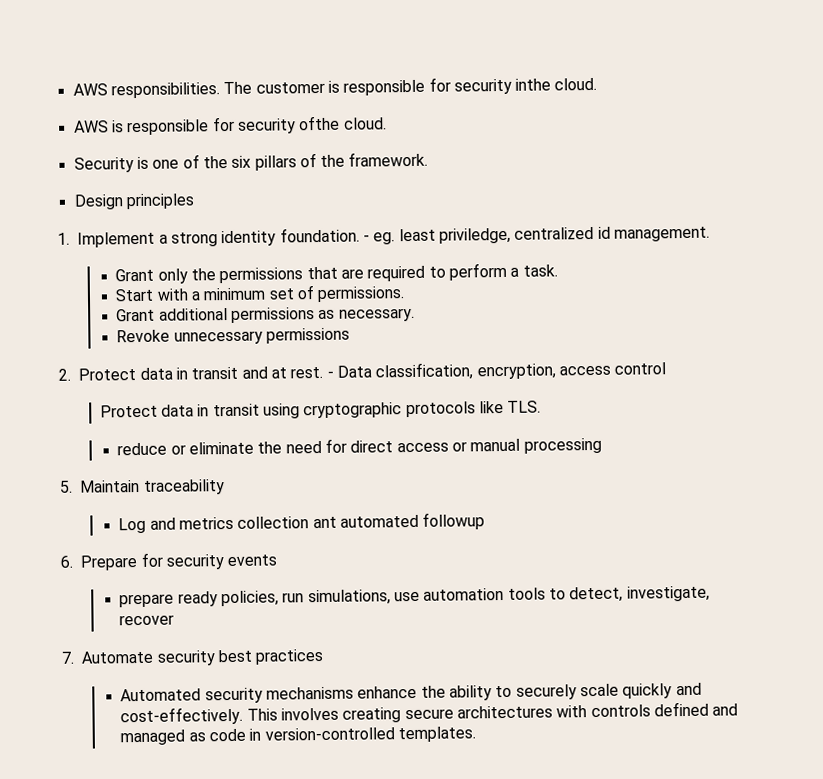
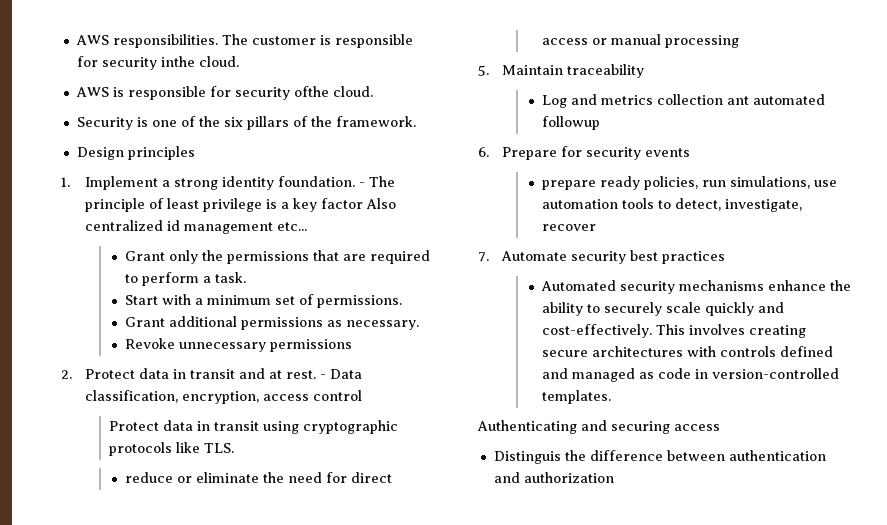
[373,226,710,245] eg. least priviledge, centralized id management. -> [368,176,395,187] [84,198,396,212] [84,220,307,234] The principle of least privilege is a key factor Also centralized id management etc...
(476, 734) none -> [477,420,720,434] [493,450,826,464] [493,472,614,483] // Authenticating and securing access // Distinguis the difference between authentication and authorization

